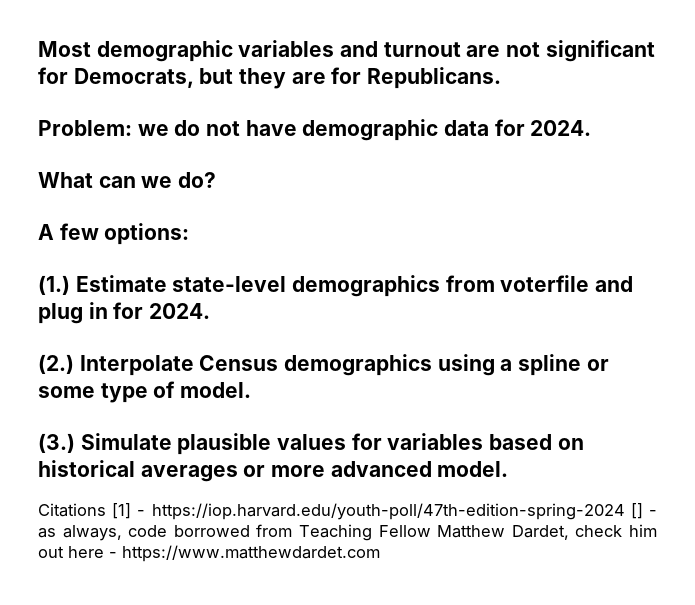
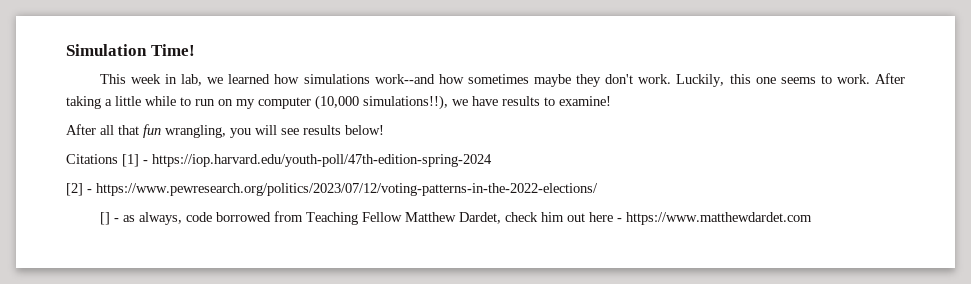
[38,40,655,62] [38,67,502,89] [38,119,592,141] [38,172,217,188] [38,223,190,245] [38,275,634,297] [38,302,211,324] [38,354,609,376] [38,381,252,403] [38,433,584,455] [38,460,509,482] Most demographic variables and turnout are not significant for Democrats, but they are for Republicans. // Problem: we do not have demographic data for 2024. // What can we do? // A few options: // (1.) Estimate state-level demographics from voterfile and plug in for 2024. // (2.) Interpolate Census demographics using a spline or some type of model. // (3.) Simulate plausible values for variables based on historical averages or more advanced model. -> [66,44,195,56] [99,73,906,87] [66,95,611,110] [66,124,384,138] Simulation Time! // This week in lab, we learned how simulations work--and how sometimes maybe they don't work. Luckily, this one seems to work. After taking a little while to run on my computer (10,000 simulations!!), we have results to examine! // After all that fun wrangling, you will see results below!
(625, 511) none -> [66,183,598,196] // [2] - https://www.pewresearch.org/politics/2023/07/12/voting-patterns-in-the-2022-elections/ //

